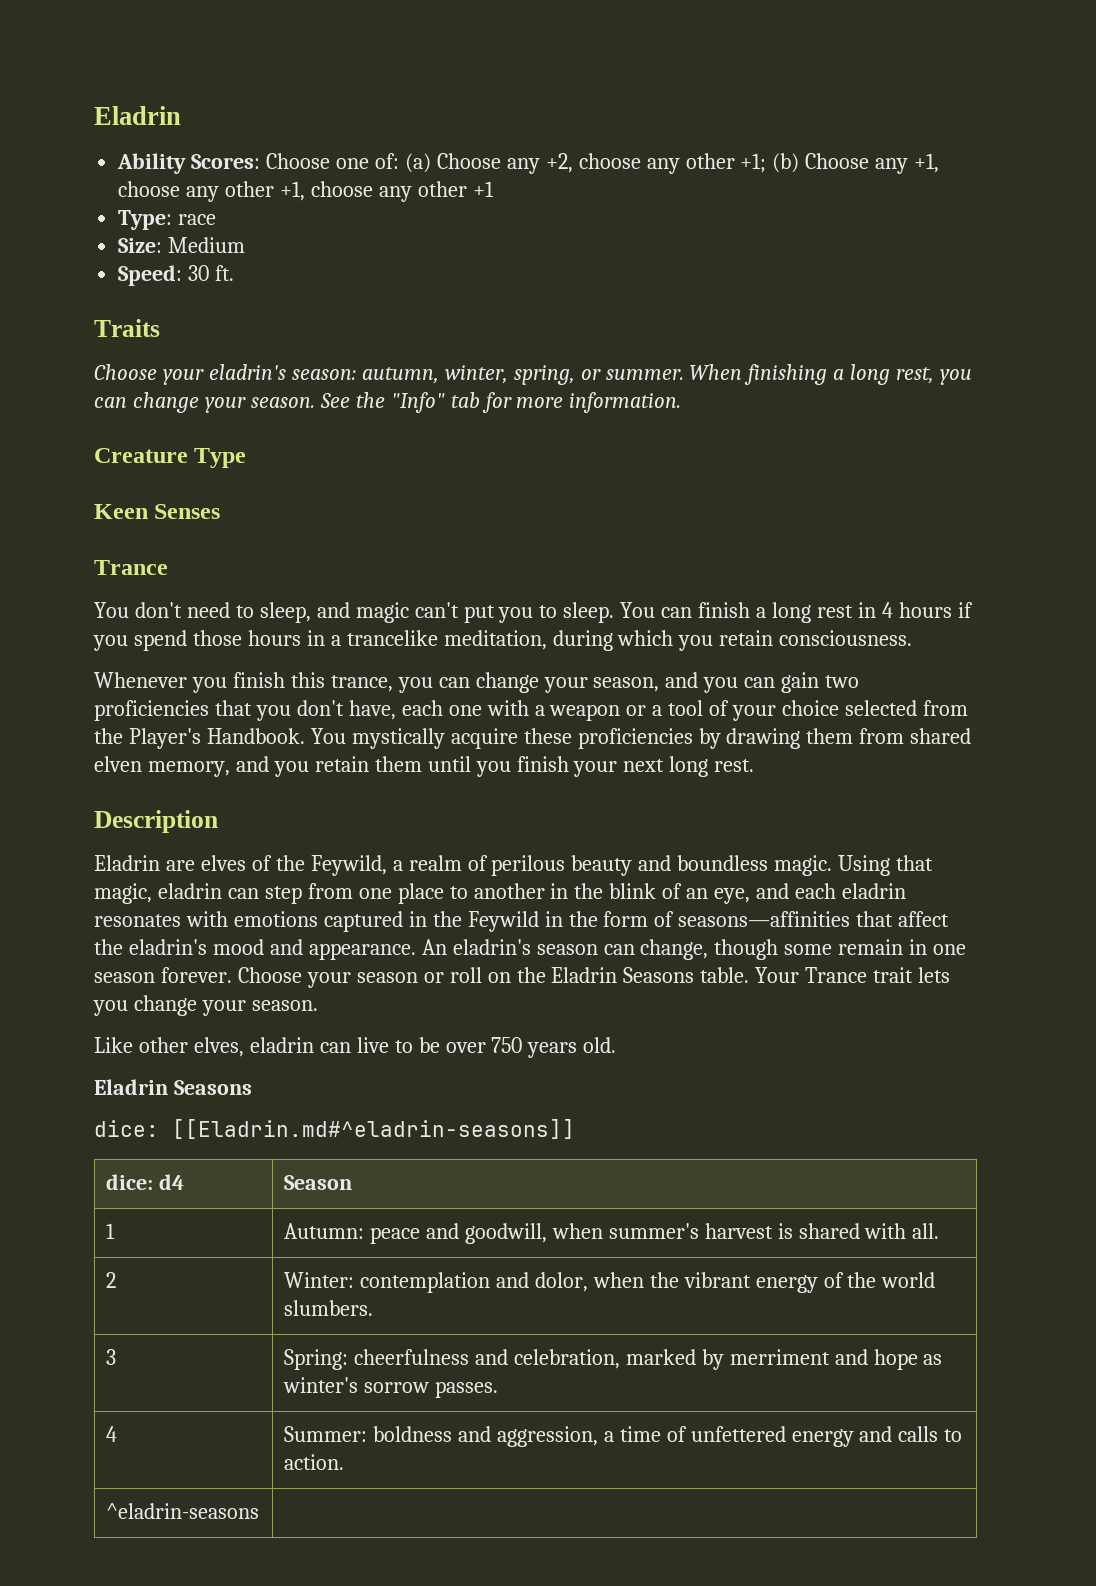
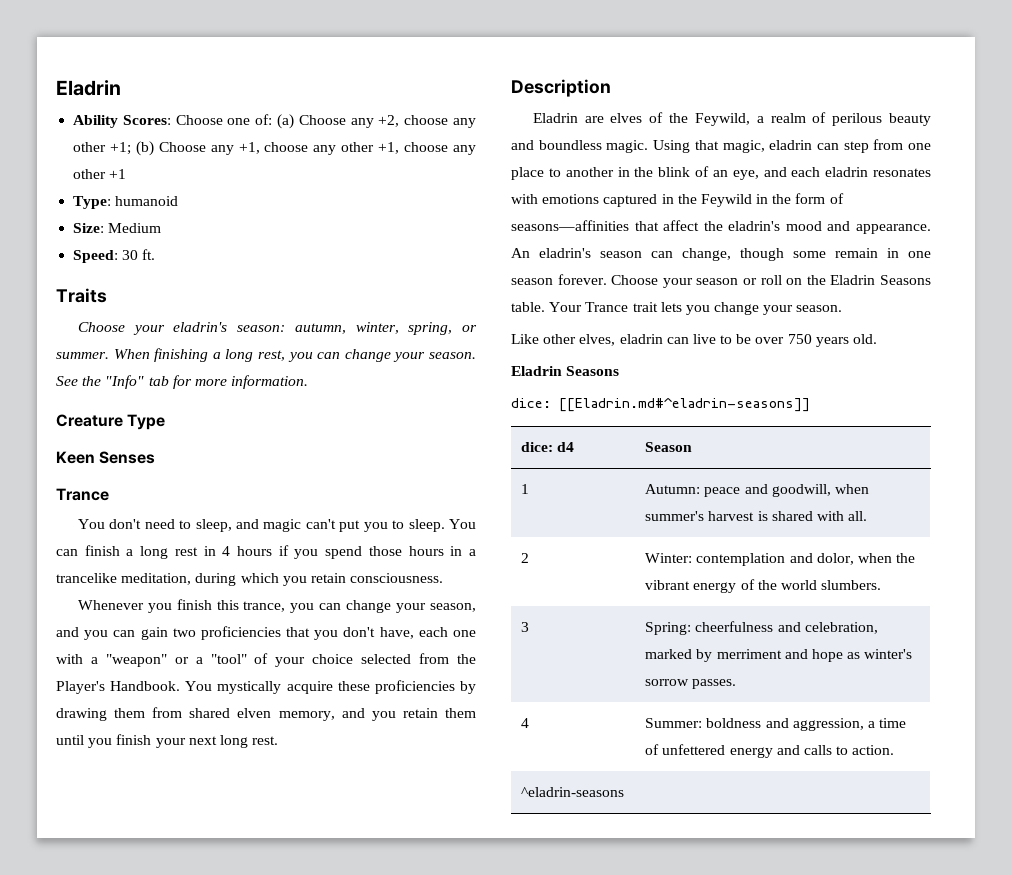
[178,214,217,225] race -> [115,196,179,206] humanoid
[549,704,621,721] weapon -> [105,654,167,667] "weapon"
[668,700,704,716] tool -> [210,654,247,664] "tool"

